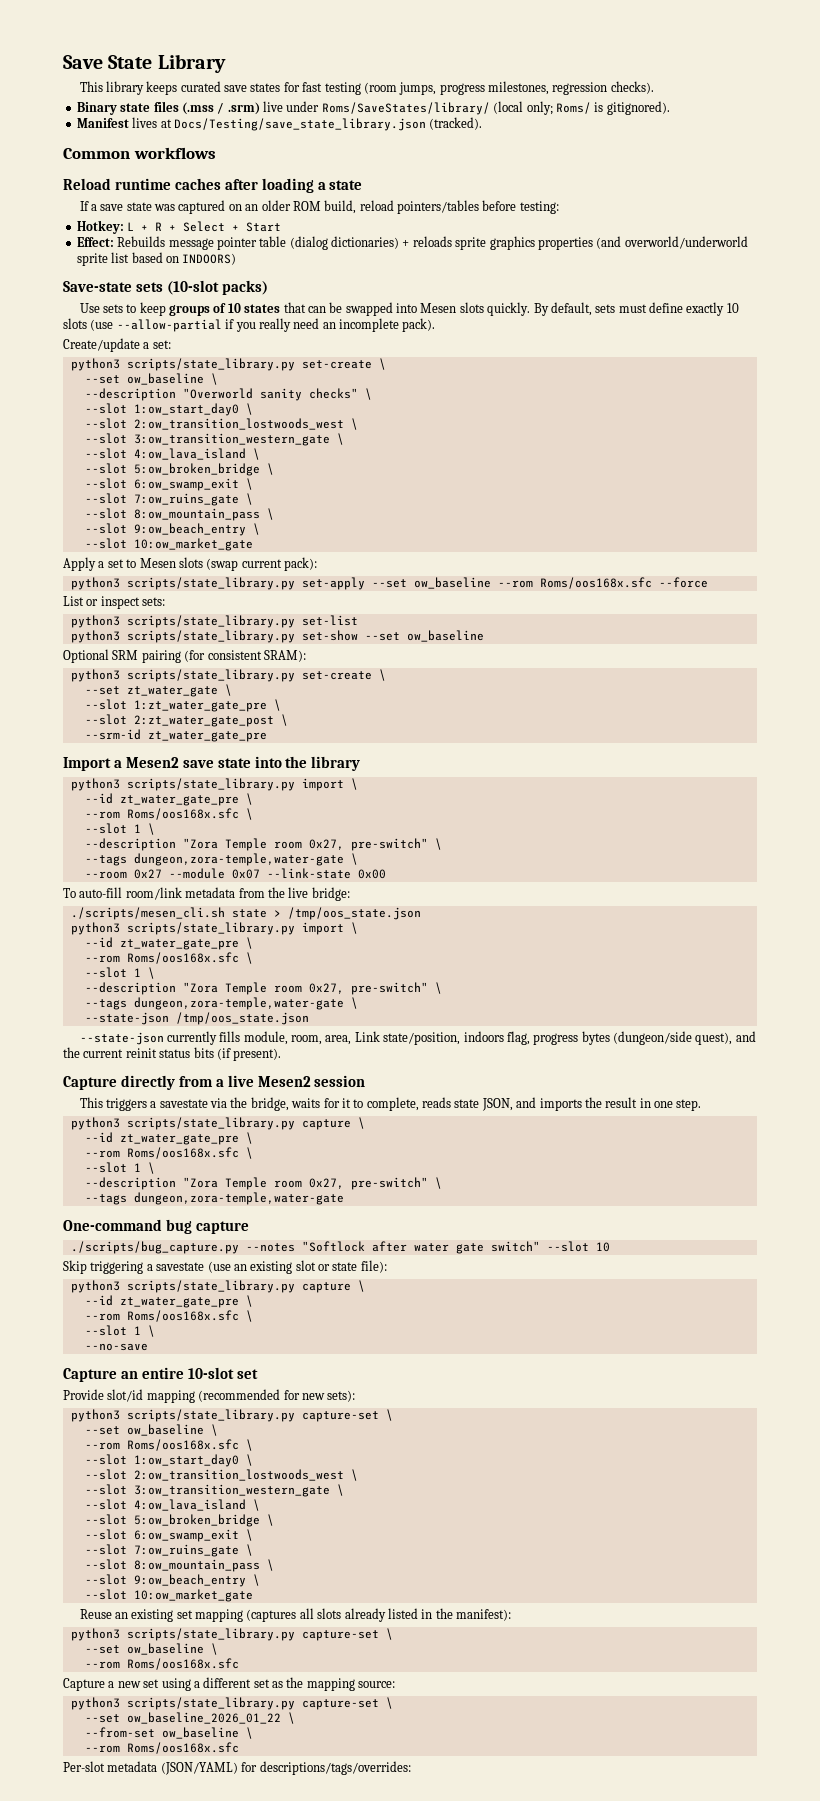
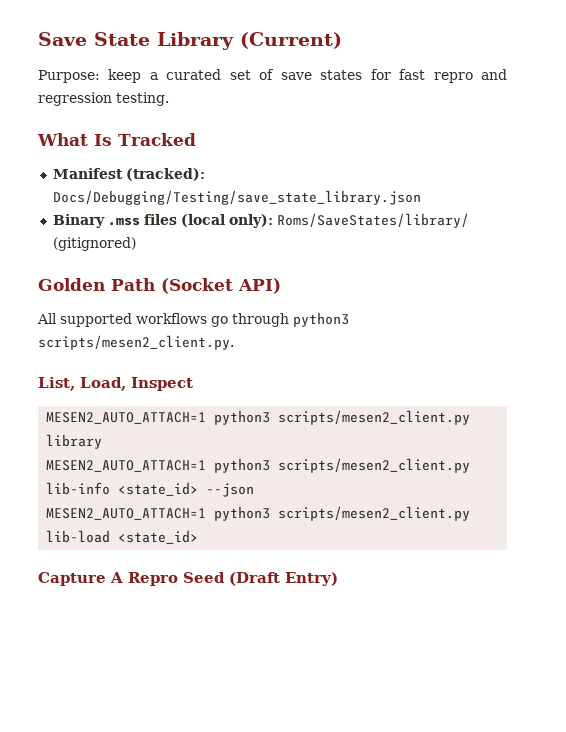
[79,81,654,95] [76,101,670,115] [76,117,483,131] [63,147,216,159] [63,178,363,193] [79,200,559,214] [76,220,282,234] [76,236,748,250] [76,252,237,266] [63,280,268,295] [79,302,739,316] [63,318,436,332] [63,338,171,352] [70,358,386,371] [84,373,218,385] [84,388,372,401] [84,403,253,416] [84,418,358,430] [84,433,344,446] [84,448,260,460] [84,463,274,476] [84,478,253,491] [84,493,253,506] [84,508,274,521] [84,523,260,536] [84,538,253,551] [63,557,317,571] [70,577,708,590] [63,596,166,609] [70,615,358,628] [70,630,484,643] [63,649,306,663] [70,669,386,682] [84,684,232,697] [84,699,281,712] [84,714,288,727] [84,729,267,742] [63,756,361,771] [70,778,358,791] [84,793,253,806] [84,808,253,820] [84,823,155,835] [84,838,442,851] [84,853,358,866] [84,868,386,879] [63,887,350,901] [70,907,421,920] [70,922,358,935] [84,937,253,950] [84,952,253,964] [84,967,155,979] [84,982,442,995] [84,997,358,1010] [84,1012,309,1025] [79,1031,756,1045] [63,1047,282,1061] [63,1075,366,1090] [79,1097,702,1111] [70,1117,365,1130] [84,1132,253,1145] [84,1147,253,1159] [84,1162,155,1174] [84,1177,442,1190] [84,1192,344,1205] [63,1219,249,1234] [70,1241,610,1254] [63,1260,387,1274] [70,1280,365,1293] [84,1295,253,1308] [84,1310,253,1322] [84,1325,155,1337] [84,1343,148,1351] [63,1367,258,1382] [63,1389,356,1403] [70,1409,393,1422] [84,1424,218,1436] [84,1439,253,1451] [84,1454,253,1467] [84,1469,358,1481] [84,1484,344,1497] [84,1499,260,1511] [84,1514,274,1527] [84,1529,253,1542] [84,1544,253,1557] [84,1559,274,1572] [84,1574,260,1587] [84,1589,253,1602] [79,1608,512,1622] [70,1628,393,1641] [84,1643,218,1655] [84,1658,239,1670] [63,1677,396,1691] [70,1697,393,1710] [84,1712,295,1724] [84,1727,253,1739] [84,1742,239,1754] [63,1761,411,1775] // This library keeps curated save states for fast testing (room jumps, progress milestones, regression checks). // Binary state files (.mss / .srm) live under Roms/SaveStates/library/ (local only; Roms/ is gitignored). // Manifest lives at Docs/Testing/save_state_library.json (tracked). // Common workflows // Reload runtime caches after loading a state // If a save state was captured on an older ROM build, reload pointers/tables before testing: // Hotkey: L + R + Select + Start // Effect: Rebuilds message pointer table (dialog dictionaries) + reloads sprite graphics properties (and overworld/underworld sprite list based on INDOORS) // Save-state sets (10-slot packs) // Use sets to keep groups of 10 states that can be swapped into Mesen slots quickly. By default, sets must define exactly 10 slots (use --allow-partial if you really need an incomplete pack). // Create/update a set: // python3 scripts/state_library.py set-create \ // --set ow_baseline \ // --description "Overworld sanity checks" \ // --slot 1:ow_start_day0 \ // --slot 2:ow_transition_lostwoods_west \ // --slot 3:ow_transition_western_gate \ // --slot 4:ow_lava_island \ // --slot 5:ow_broken_bridge \ // --slot 6:ow_swamp_exit \ // --slot 7:ow_ruins_gate \ // --slot 8:ow_mountain_pass \ // --slot 9:ow_beach_entry \ // --slot 10:ow_market_gate // Apply a set to Mesen slots (swap current pack): // python3 scripts/state_library.py set-apply --set ow_baseline --rom Roms/oos168x.sfc --force // List or inspect sets: // python3 scripts/state_library.py set-list // python3 scripts/state_library.py set-show --set ow_baseline // Optional SRM pairing (for consistent SRAM): // python3 scripts/state_library.py set-create \ // --set zt_water_gate \ // --slot 1:zt_water_gate_pre \ // --slot 2:zt_water_gate_post \ // --srm-id zt_water_gate_pre // Import a Mesen2 save state into the library // python3 scripts/state_library.py import \ // --id zt_water_gate_pre \ // --rom Roms/oos168x.sfc \ // --slot 1 \ // --description "Zora Temple room 0x27, pre-switch" \ // --tags dungeon,zora-temple,water-gate \ // --room 0x27 --module 0x07 --link-state 0x00 // To auto-fill room/link metadata from the live bridge: // ./scripts/mesen_cli.sh state > /tmp/oos_state.json // python3 scripts/state_library.py import \ // --id zt_water_gate_pre \ // --rom Roms/oos168x.sfc \ // --slot 1 \ // --description "Zora Temple room 0x27, pre-switch" \ // --tags dungeon,zora-temple,water-gate \ // --state-json /tmp/oos_state.json // --state-json currently fills module, room, area, Link state/position, indoors flag, progress bytes (dungeon/side quest), and the current reinit status bits (if present). // Capture directly from a live Mesen2 session // This triggers a savestate via the bridge, waits for it to complete, reads state JSON, and imports the result in one step. // python3 scripts/state_library.py capture \ // --id zt_water_gate_pre \ // --rom Roms/oos168x.sfc \ // --slot 1 \ // --description "Zora Temple room 0x27, pre-switch" \ // --tags dungeon,zora-temple,water-gate // One-command bug capture // ./scripts/bug_capture.py --notes "Softlock after water gate switch" --slot 10 // Skip triggering a savestate (use an existing slot or state file): // python3 scripts/state_library.py capture \ // --id zt_water_gate_pre \ // --rom Roms/oos168x.sfc \ // --slot 1 \ // --no-save // Capture an entire 10-slot set // Provide slot/id mapping (recommended for new sets): // python3 scripts/state_library.py capture-set \ // --set ow_baseline \ // --rom Roms/oos168x.sfc \ // --slot 1:ow_start_day0 \ // --slot 2:ow_transition_lostwoods_west \ // --slot 3:ow_transition_western_gate \ // --slot 4:ow_lava_island \ // --slot 5:ow_broken_bridge \ // --slot 6:ow_swamp_exit \ // --slot 7:ow_ruins_gate \ // --slot 8:ow_mountain_pass \ // --slot 9:ow_beach_entry \ // --slot 10:ow_market_gate // Reuse an existing set mapping (captures all slots already listed in the manifest): // python3 scripts/state_library.py capture-set \ // --set ow_baseline \ // --rom Roms/oos168x.sfc // Capture a new set using a different set as the mapping source: // python3 scripts/state_library.py capture-set \ // --set ow_baseline_2026_01_22 \ // --from-set ow_baseline \ // --rom Roms/oos168x.sfc // Per-slot metadata (JSON/YAML) for descriptions/tags/overrides: -> [240,32,342,49] [38,69,507,83] [38,92,169,106] [37,133,196,146] [52,168,205,181] [52,190,421,205] [52,213,469,228] [52,237,136,251] [38,278,281,294] [37,312,349,327] [38,335,234,350] [38,377,193,391] [46,410,471,425] [46,434,103,449] [46,458,471,473] [46,482,255,497] [46,506,471,521] [46,530,199,544] [38,572,338,586] (Current) // Purpose: keep a curated set of save states for fast repro and regression testing. // What Is Tracked // Manifest (tracked): Docs/Debugging/Testing/save_state_library.json // Binary .mss files (local only): Roms/SaveStates/library/ (gitignored) // Golden Path (Socket API) // All supported workflows go through python3 scripts/mesen2_client.py. // List, Load, Inspect // MESEN2_AUTO_ATTACH=1 python3 scripts/mesen2_client.py library // MESEN2_AUTO_ATTACH=1 python3 scripts/mesen2_client.py lib-info <state_id> --json // MESEN2_AUTO_ATTACH=1 python3 scripts/mesen2_client.py lib-load <state_id> // Capture A Repro Seed (Draft Entry)

